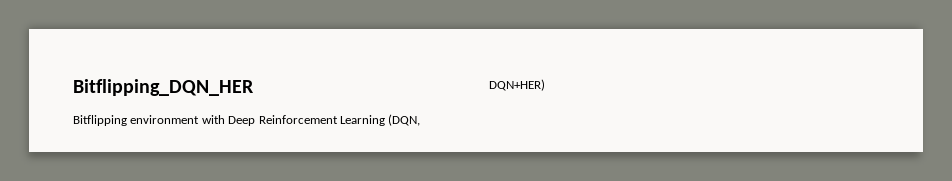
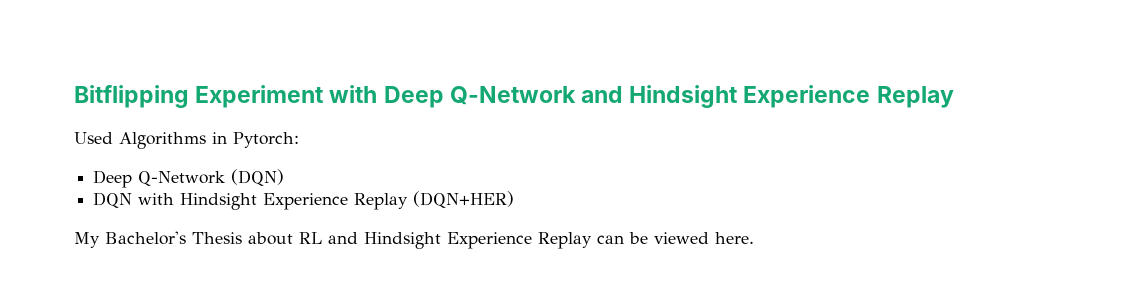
[73,79,254,96] [73,114,421,126] [489,79,545,91] Bitflipping_DQN_HER // Bitflipping environment with Deep Reinforcement Learning (DQN, DQN+HER) -> [74,85,954,108] [74,132,299,149] [93,169,285,188] [93,191,515,210] [74,231,754,249] Bitflipping Experiment with Deep Q-Network and Hindsight Experience Replay // Used Algorithms in Pytorch: // Deep Q-Network (DQN) // DQN with Hindsight Experience Replay (DQN+HER) // My Bachelor's Thesis about RL and Hindsight Experience Replay can be viewed here.

